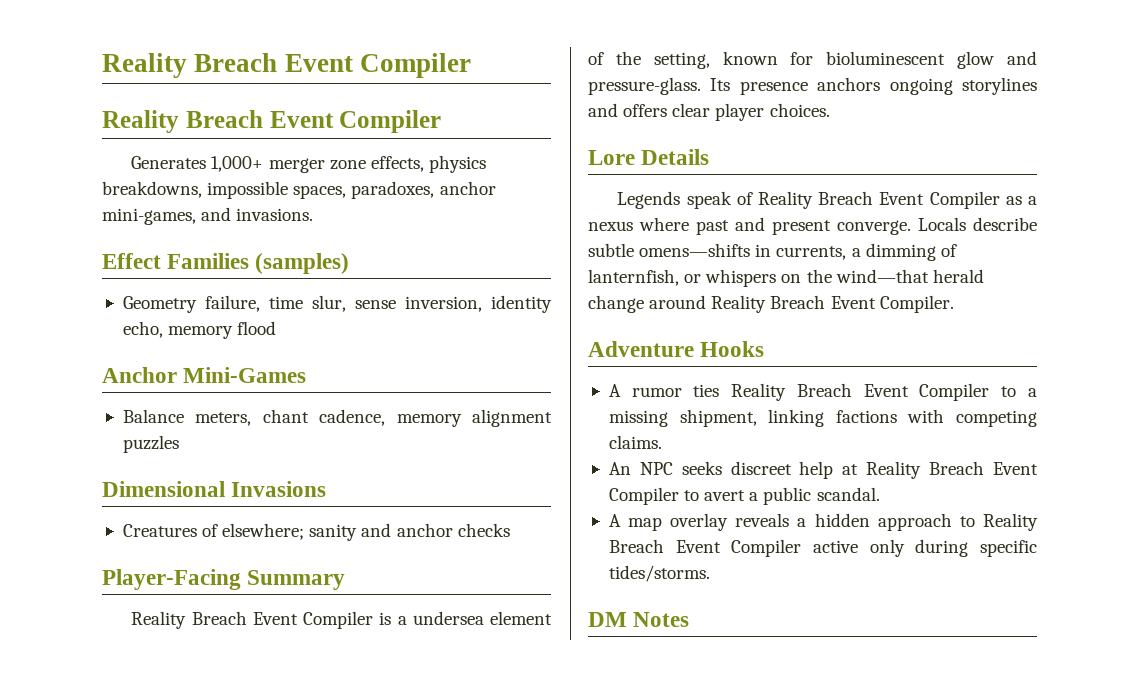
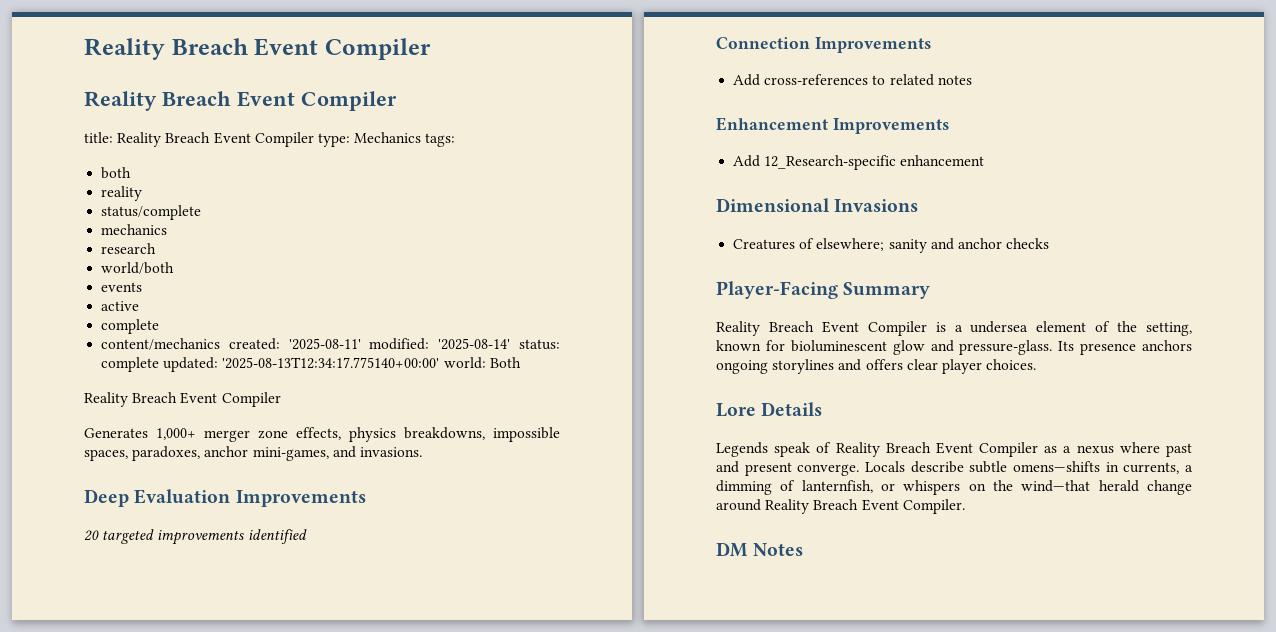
(442, 121) none -> [84,132,456,147] [101,167,132,179] [101,186,143,201] [101,205,202,220] [101,224,168,235] [101,243,157,254] [101,262,175,274] [101,282,143,292] [101,301,140,311] [101,319,160,334] [101,338,560,350] [101,357,521,372] [84,392,281,407] // title: Reality Breach Event Compiler type: Mechanics tags: // both // reality // status/complete // mechanics // research // world/both // events // active // complete // content/mechanics created: '2025-08-11' modified: '2025-08-14' status: complete updated: '2025-08-13T12:34:17.775140+00:00' world: Both // Reality Breach Event Compiler
[102,253,350,274] [122,295,552,313] [122,321,277,339] [102,367,307,383] [122,409,553,427] [122,435,179,453] Effect Families (samples) // Geometry failure, time slur, sense inversion, identity echo, memory flood // Anchor Mini-Games // Balance meters, chant cadence, memory alignment puzzles -> [84,489,366,507] [84,529,307,545] [716,37,931,53] [733,74,972,86] [716,117,949,134] [733,155,985,170] Deep Evaluation Improvements // 20 targeted improvements identified // Connection Improvements // Add cross-references to related notes // Enhancement Improvements // Add 12_Research-specific enhancement
[588,341,765,357] [608,383,1037,401] [608,409,1037,427] [608,435,662,449] [608,461,1038,479] [608,487,880,505] [608,513,1038,531] [608,539,1037,557] [608,565,710,582] // Adventure Hooks // A rumor ties Reality Breach Event Compiler to a missing shipment, linking factions with competing claims. // An NPC seeks discreet help at Reality Breach Event Compiler to avert a public scandal. // A map overlay reveals a hidden approach to Reality Breach Event Compiler active only during specific tides/storms. -> (965, 506) none

